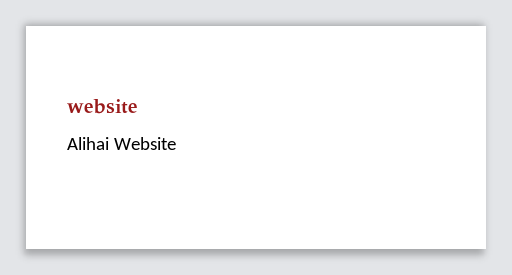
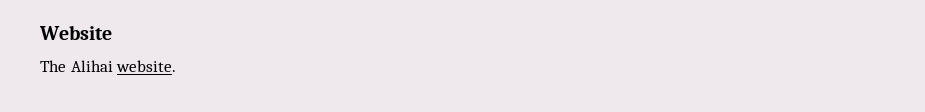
[67,99,138,114] [67,137,176,150] website // Alihai Website -> [39,25,112,40] [40,60,177,72] Website // The Alihai website.

